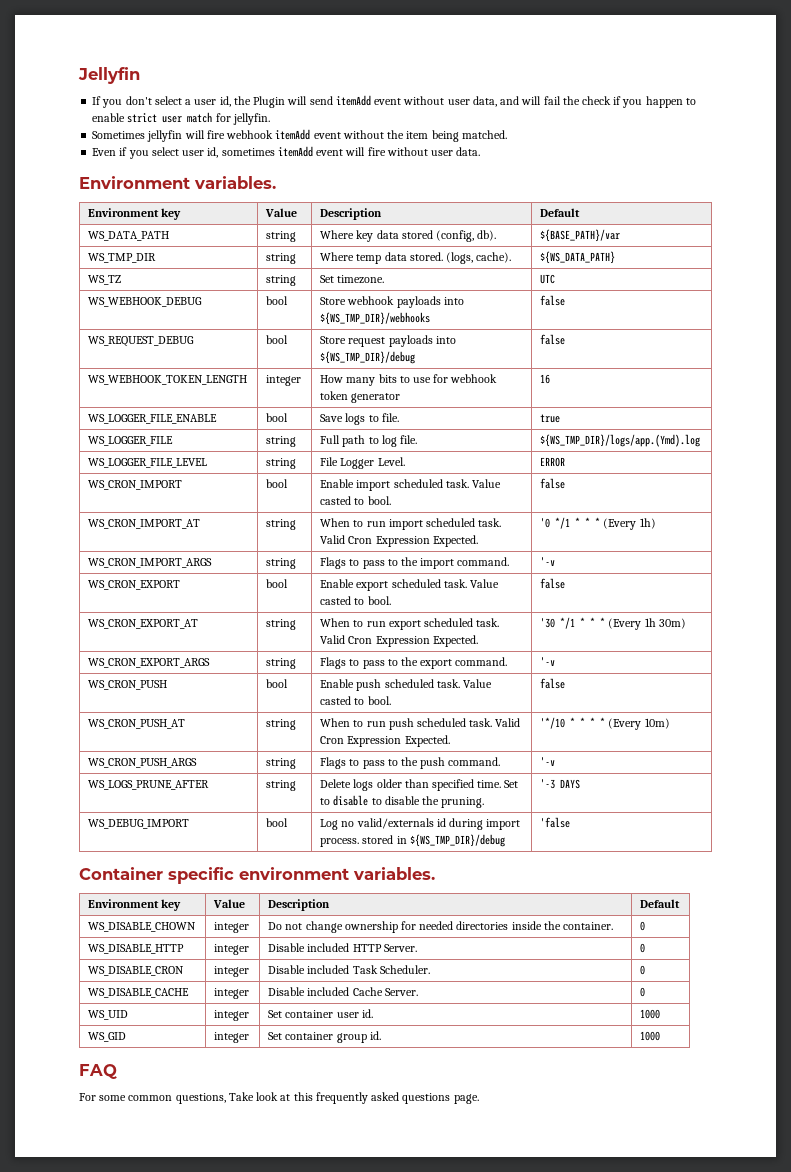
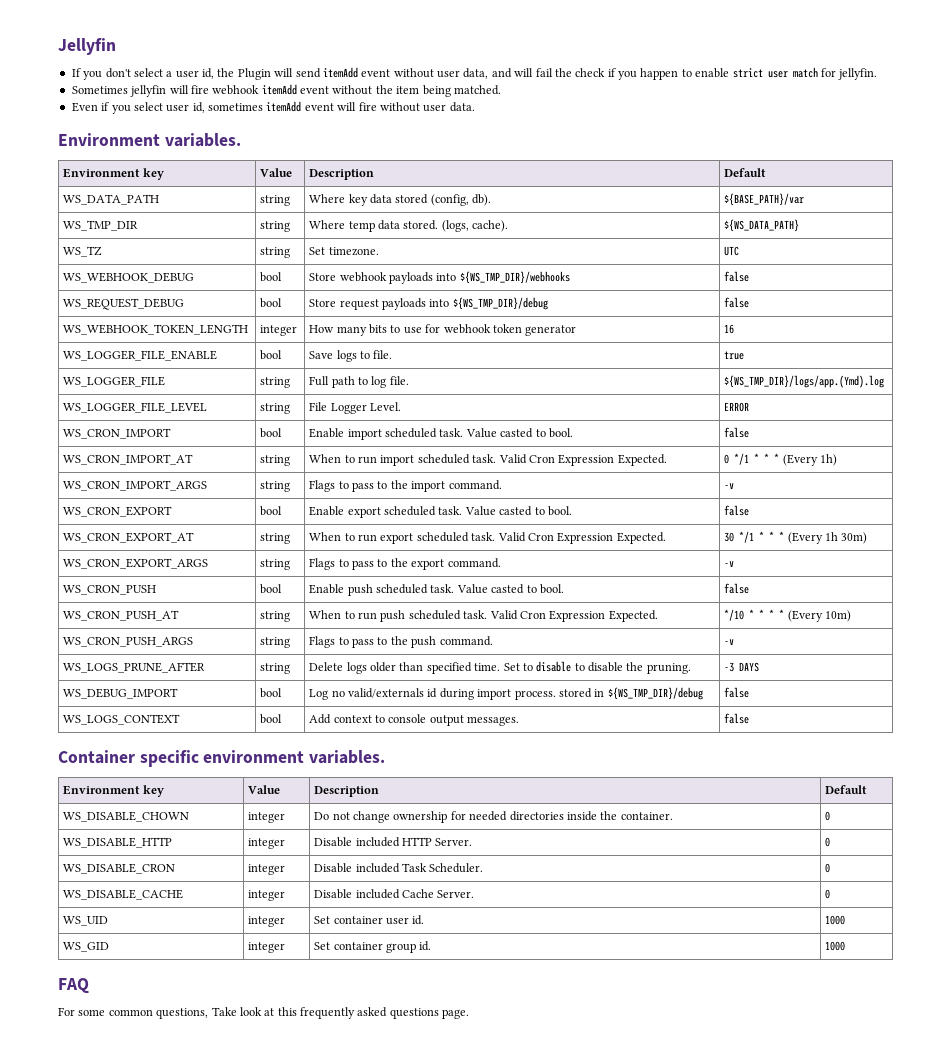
[540,518,551,528] '0 -> [724,454,730,464] 0
[540,557,556,566] '-v -> [724,483,735,489] -v
[540,618,556,628] '30 -> [724,532,735,542] 30
[540,657,556,666] '-v -> [724,561,735,567] -v
[540,717,566,729] '*/10 -> [724,609,745,621] */10
[540,757,556,766] '-v -> [724,639,735,645] -v
[540,779,556,789] '-3 -> [724,662,735,672] -3
[540,817,571,828] 'false -> [724,687,750,698] [63,714,181,725] [260,714,283,724] [309,714,520,726] [724,713,750,724] false // WS_LOGS_CONTEXT | bool | Add context to console output messages. | false

